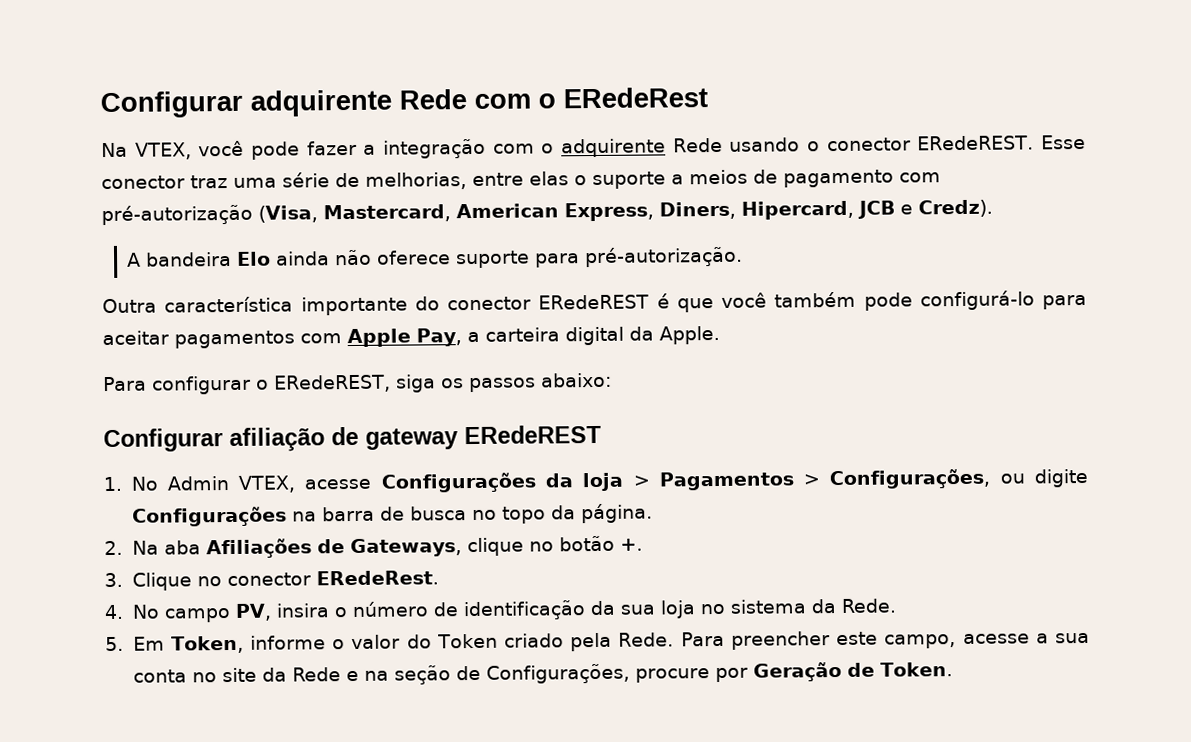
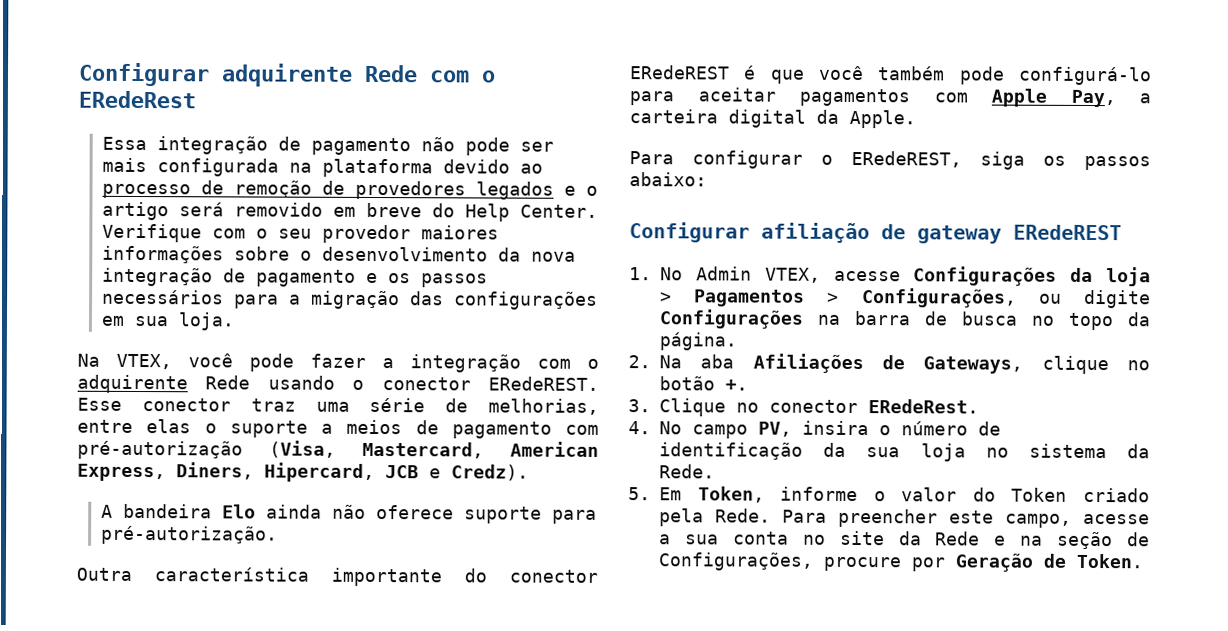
(708, 98) none -> [101,136,554,156] [101,157,543,178] [101,180,598,200] [101,201,598,222] [101,223,499,244] [101,245,576,264] [101,267,488,288] [101,289,598,310] [100,312,235,331] // Essa integração de pagamento não pode ser mais configurada na plataforma devido ao processo de remoção de provedores legados e o artigo será removido em breve do Help Center. Verifique com o seu provedor maiores informações sobre o desenvolvimento da nova integração de pagamento e os passos necessários para a migração das configurações em sua loja.

